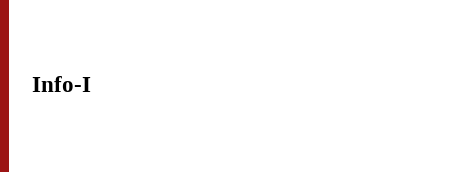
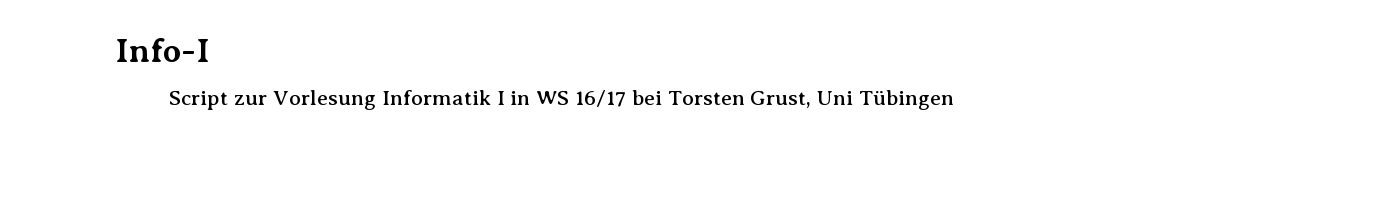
(91, 84) none -> [169,90,954,110] // Script zur Vorlesung Informatik I in WS 16/17 bei Torsten Grust, Uni Tübingen

